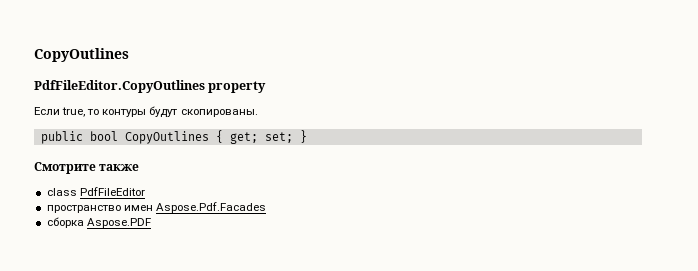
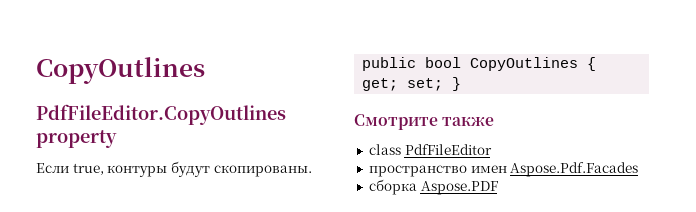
[87,109,100,115] то -> (104, 169) none

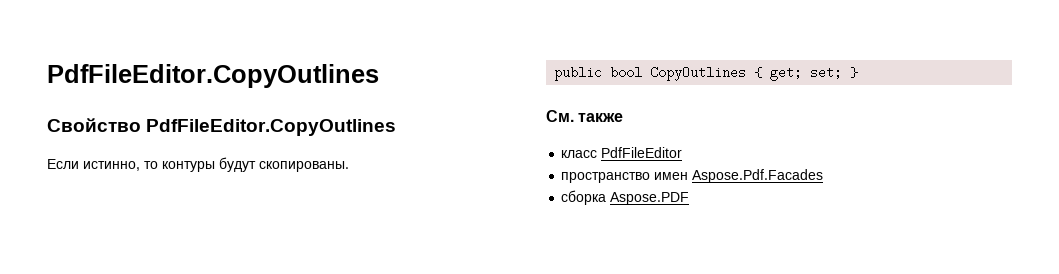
[36,57,205,84] [36,104,286,125] [36,130,117,148] CopyOutlines // PdfFileEditor.CopyOutlines property -> [47,64,379,88] [47,118,397,136] PdfFileEditor.CopyOutlines // Свойство PdfFileEditor.CopyOutlines
[72,163,104,175] true, -> [83,161,158,171] истинно, то
[354,114,438,130] Смотрите -> [546,110,574,122] См.
[368,144,401,155] class -> [561,150,598,158] класс

